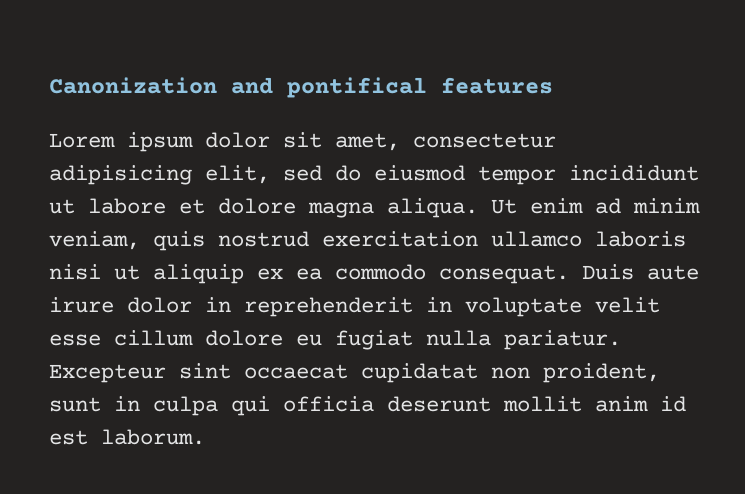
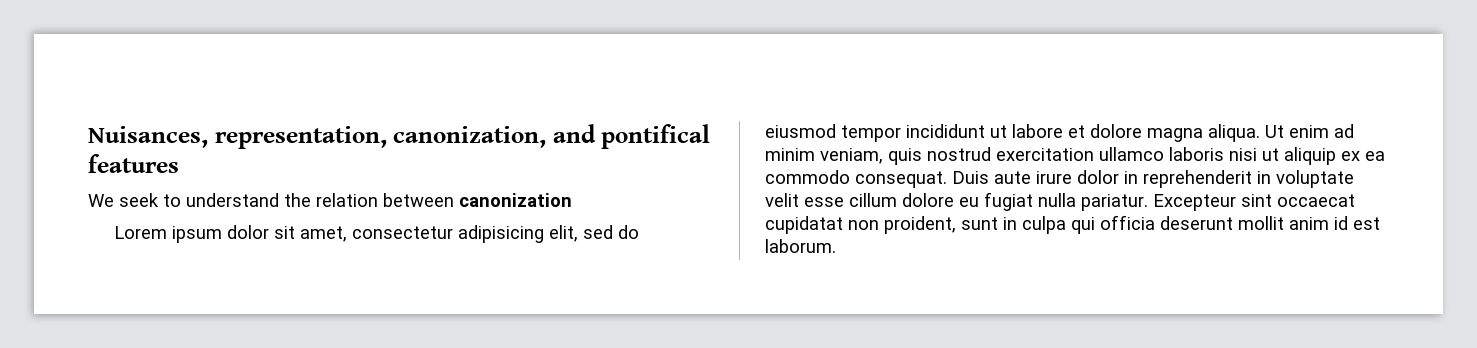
[49,77,217,94] Canonization -> [88,126,547,149] Nuisances, representation, canonization,
(553, 85) none -> [88,193,572,207] // We seek to understand the relation between canonization

